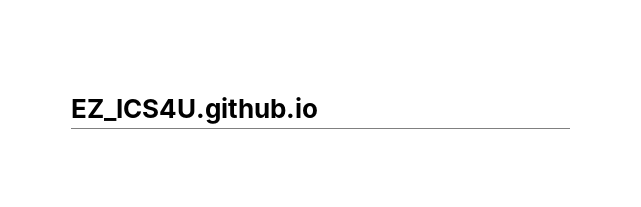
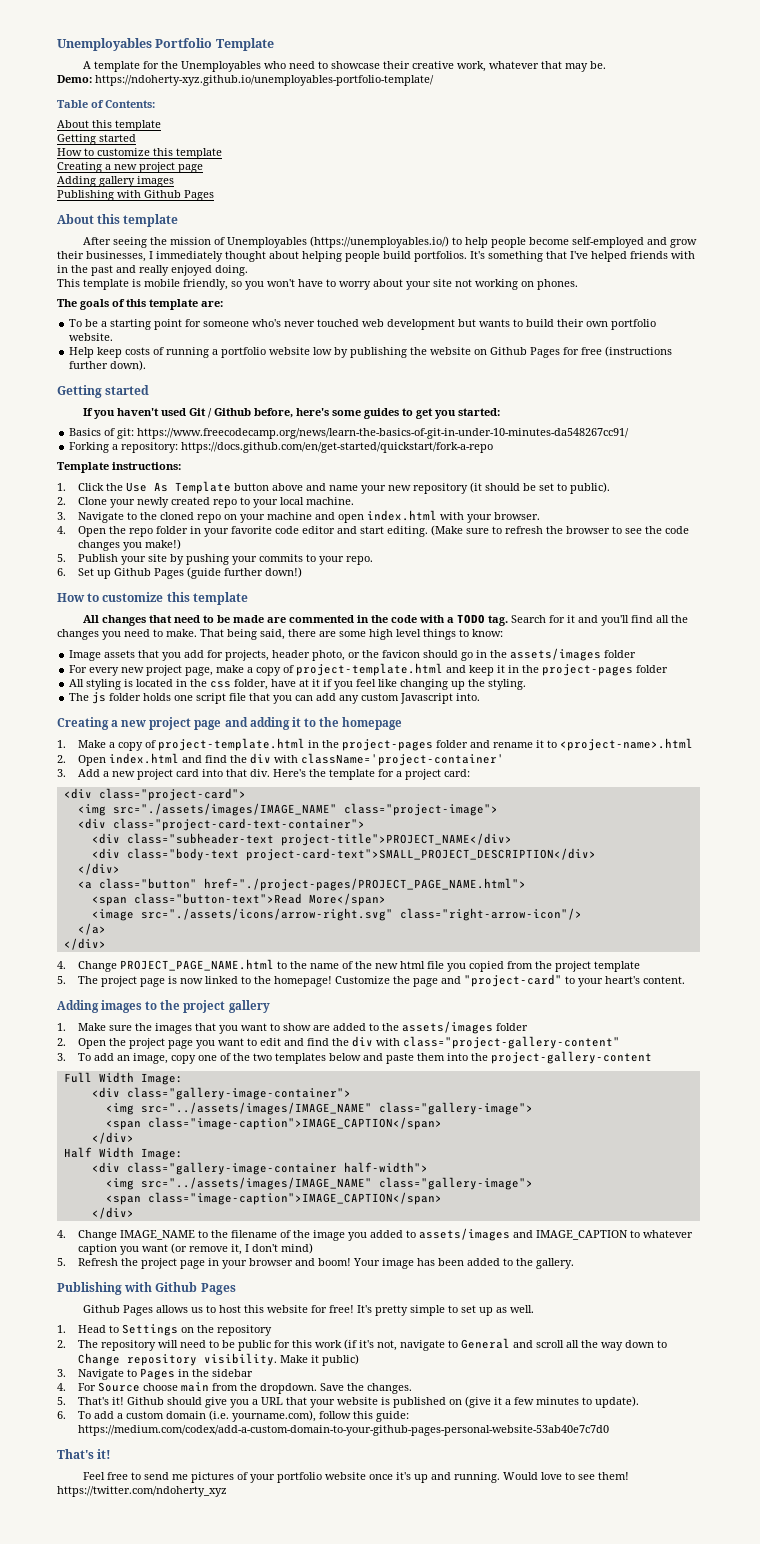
[71,97,318,124] EZ_ICS4U.github.io -> [57,38,274,51] [82,61,606,72] [57,75,434,86] [57,100,155,108] [57,120,161,131] [57,134,136,145] [57,148,222,159] [57,162,203,173] [57,176,174,187] [57,190,214,201] [57,214,179,227] [82,236,697,248] [57,251,695,262] [57,265,248,276] [57,279,578,290] [57,299,223,310] [69,319,657,330] [69,333,114,341] [69,346,673,358] [69,360,147,371] [57,385,150,398] [82,408,500,419] [69,428,630,439] [69,442,494,453] [57,462,181,473] [57,481,611,494] [57,497,355,508] [57,510,541,523] [57,525,690,537] [78,539,182,551] [57,554,374,565] [57,567,303,579] [57,592,248,605] [82,614,688,626] [57,629,503,640] [69,648,637,661] [69,663,669,676] [69,679,527,690] [69,692,481,704] [57,717,403,730] [57,738,694,751] [57,753,505,766] [57,769,471,780] [63,788,246,801] [77,803,498,816] [77,818,365,831] [91,833,512,846] [91,848,596,861] [77,863,120,875] [77,878,526,891] [91,893,386,906] [91,908,582,921] [77,923,106,935] [63,938,106,950] [57,959,641,972] [57,974,686,987] [57,1000,270,1013] [57,1021,529,1034] [57,1036,621,1049] [57,1051,653,1064] [63,1072,183,1085] [91,1087,351,1100] [105,1102,533,1115] [105,1117,442,1130] [91,1132,134,1144] [63,1147,183,1160] [91,1162,428,1175] [105,1177,533,1190] [105,1192,442,1205] [91,1207,134,1219] [57,1228,694,1241] [78,1243,314,1255] [57,1258,575,1269] [57,1282,236,1295] [82,1305,534,1316] [57,1324,273,1336] [57,1338,668,1351] [78,1353,360,1366] [57,1368,254,1380] [57,1382,413,1394] [57,1396,640,1408] [57,1410,410,1422] [78,1425,610,1436] [57,1449,112,1459] [82,1472,629,1483] [57,1486,227,1497] Unemployables Portfolio Template // A template for the Unemployables who need to showcase their creative work, whatever that may be. // Demo: https://ndoherty-xyz.github.io/unemployables-portfolio-template/ // Table of Contents: // About this template // Getting started // How to customize this template // Creating a new project page // Adding gallery images // Publishing with Github Pages // About this template // After seeing the mission of Unemployables (https://unemployables.io/) to help people become self-employed and grow their businesses, I immediately thought about helping people build portfolios. It's something that I've helped friends with in the past and really enjoyed doing. // This template is mobile friendly, so you won't have to worry about your site not working on phones. // The goals of this template are: // To be a starting point for someone who's never touched web development but wants to build their own portfolio website. // Help keep costs of running a portfolio website low by publishing the website on Github Pages for free (instructions further down). // Getting started // If you haven't used Git / Github before, here's some guides to get you started: // Basics of git: https://www.freecodecamp.org/news/learn-the-basics-of-git-in-under-10-minutes-da548267cc91/ // Forking a repository: https://docs.github.com/en/get-started/quickstart/fork-a-repo // Template instructions: // 1. Click the Use As Template button above and name your new repository (it should be set to public). // 2. Clone your newly created repo to your local machine. // 3. Navigate to the cloned repo on your machine and open index.html with your browser. // 4. Open the repo folder in your favorite code editor and start editing. (Make sure to refresh the browser to see the code changes you make!) // 5. Publish your site by pushing your commits to your repo. // 6. Set up Github Pages (guide further down!) // How to customize this template // All changes that need to be made are commented in the code with a TODO tag. Search for it and you'll find all the changes you need to make. That being said, there are some high level things to know: // Image assets that you add for projects, header photo, or the favicon should go in the assets/images folder // For every new project page, make a copy of project-template.html and keep it in the project-pages folder // All styling is located in the css folder, have at it if you feel like changing up the styling. // The js folder holds one script file that you can add any custom Javascript into. // Creating a new project page and adding it to the homepage // 1. Make a copy of project-template.html in the project-pages folder and rename it to <project-name>.html // 2. Open index.html and find the div with className='project-container' // 3. Add a new project card into that div. Here's the template for a project card: // <div class="project-card"> // <img src="./assets/images/IMAGE_NAME" class="project-image"> // <div class="project-card-text-container"> // <div class="subheader-text project-title">PROJECT_NAME</div> // <div class="body-text project-card-text">SMALL_PROJECT_DESCRIPTION</div> // </div> // <a class="button" href="./project-pages/PROJECT_PAGE_NAME.html"> // <span class="button-text">Read More</span> // <image src="./assets/icons/arrow-right.svg" class="right-arrow-icon"/> // </a> // </div> // 4. Change PROJECT_PAGE_NAME.html to the name of the new html file you copied from the project template // 5. The project page is now linked to the homepage! Customize the page and "project-card" to your heart's content. // Adding images to the project gallery // 1. Make sure the images that you want to show are added to the assets/images folder // 2. Open the project page you want to edit and find the div with class="project-gallery-content" // 3. To add an image, copy one of the two templates below and paste them into the project-gallery-content // Full Width Image: // <div class="gallery-image-container"> // <img src="../assets/images/IMAGE_NAME" class="gallery-image"> // <span class="image-caption">IMAGE_CAPTION</span> // </div> // Half Width Image: // <div class="gallery-image-container half-width"> // <img src="../assets/images/IMAGE_NAME" class="gallery-image"> // <span class="image-caption">IMAGE_CAPTION</span> // </div> // 4. Change IMAGE_NAME to the filename of the image you added to assets/images and IMAGE_CAPTION to whatever caption you want (or remove it, I don't mind) // 5. Refresh the project page in your browser and boom! Your image has been added to the gallery. // Publishing with Github Pages // Github Pages allows us to host this website for free! It's pretty simple to set up as well. // 1. Head to Settings on the repository // 2. The repository will need to be public for this work (if it's not, navigate to General and scroll all the way down to Change repository visibility. Make it public) // 3. Navigate to Pages in the sidebar // 4. For Source choose main from the dropdown. Save the changes. // 5. That's it! Github should give you a URL that your website is published on (give it a few minutes to update). // 6. To add a custom domain (i.e. yourname.com), follow this guide: https://medium.com/codex/add-a-custom-domain-to-your-github-pages-personal-website-53ab40e7c7d0 // That's it! // Feel free to send me pictures of your portfolio website once it's up and running. Would love to see them! https://twitter.com/ndoherty_xyz

